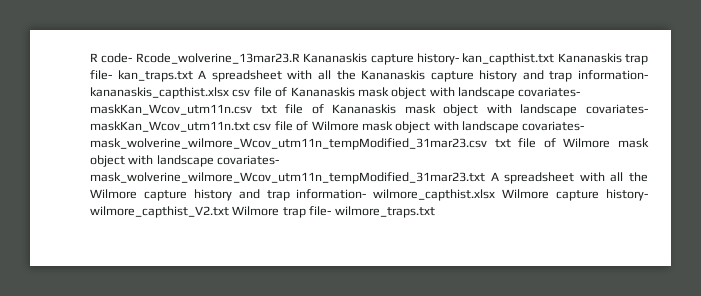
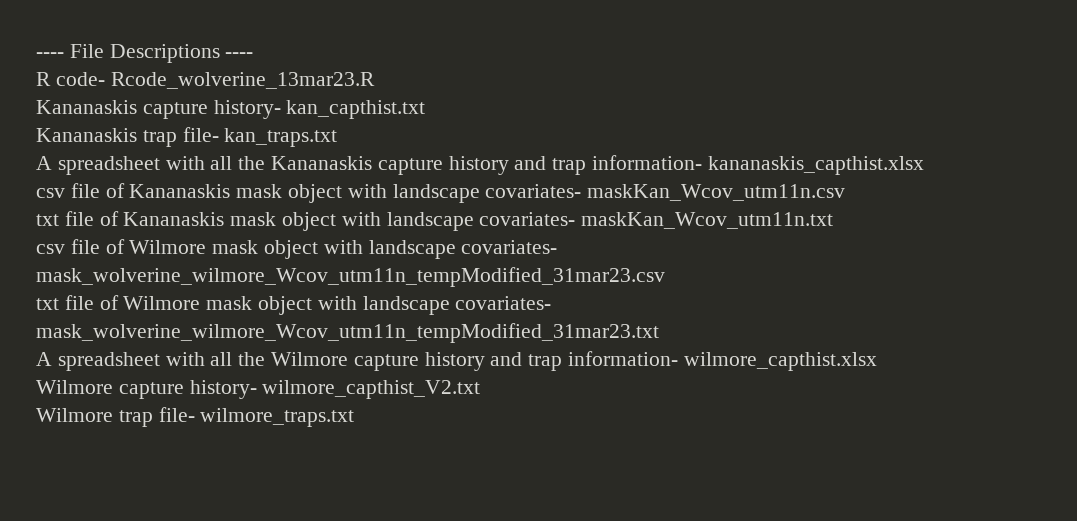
(90, 57) none -> [36,44,254,63] ---- File Descriptions ---- //
(300, 58) none -> (375, 80) //
(555, 59) none -> (426, 109) //
(193, 76) none -> (338, 137) //
(229, 93) none -> (924, 165) //
(252, 109) none -> (846, 192) //
(250, 126) none -> (834, 220) //
(487, 144) none -> (665, 277) //
(485, 178) none -> (659, 333) //
(496, 195) none -> (877, 361) //
(229, 212) none -> (481, 389) //

